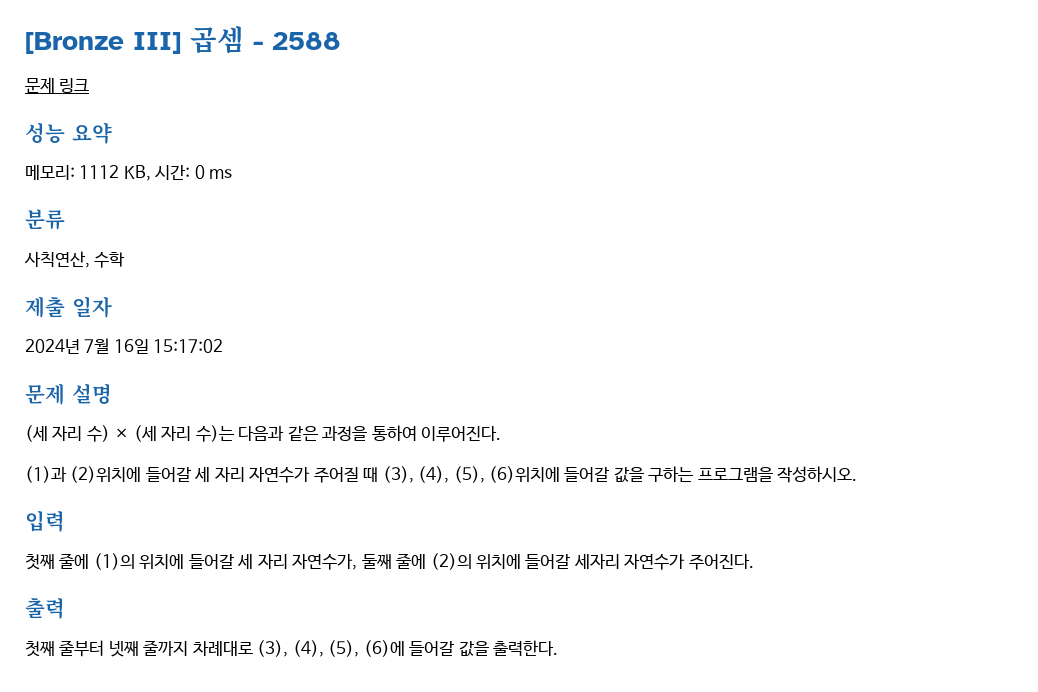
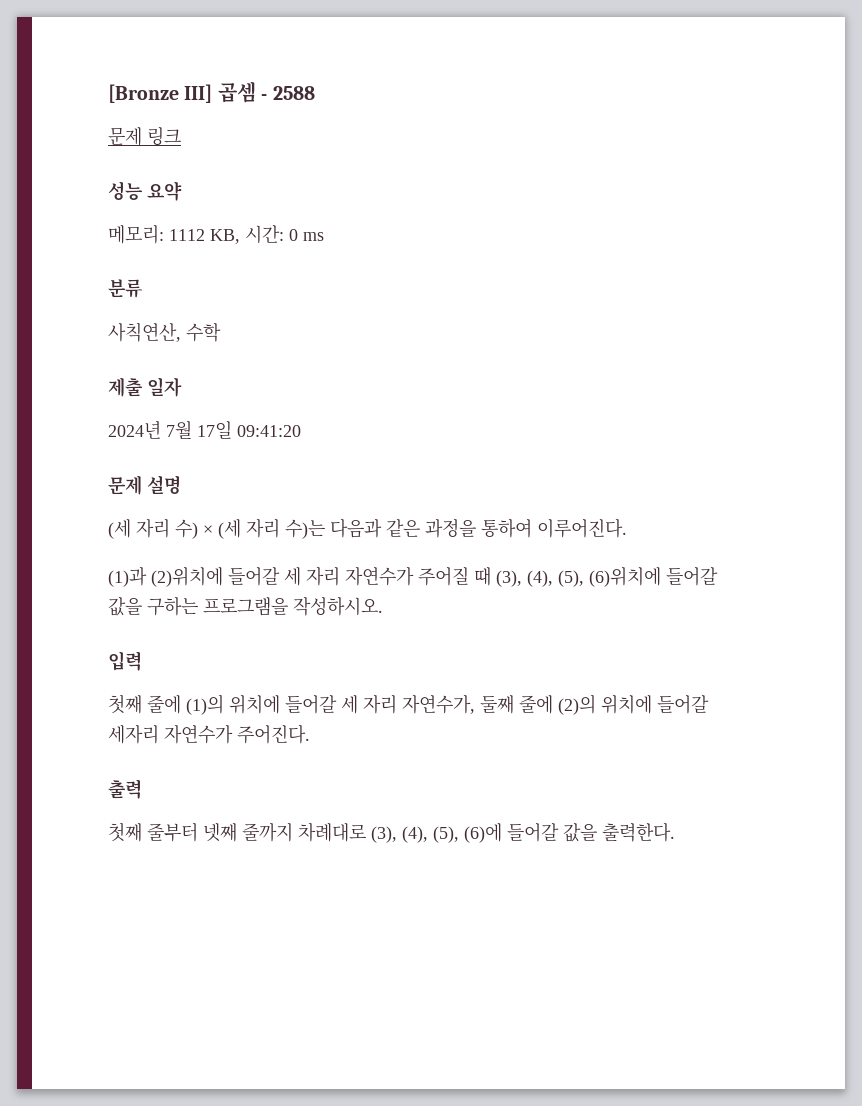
[113,339,224,354] 16일 15:17:02 -> [197,421,301,439] 17일 09:41:20

